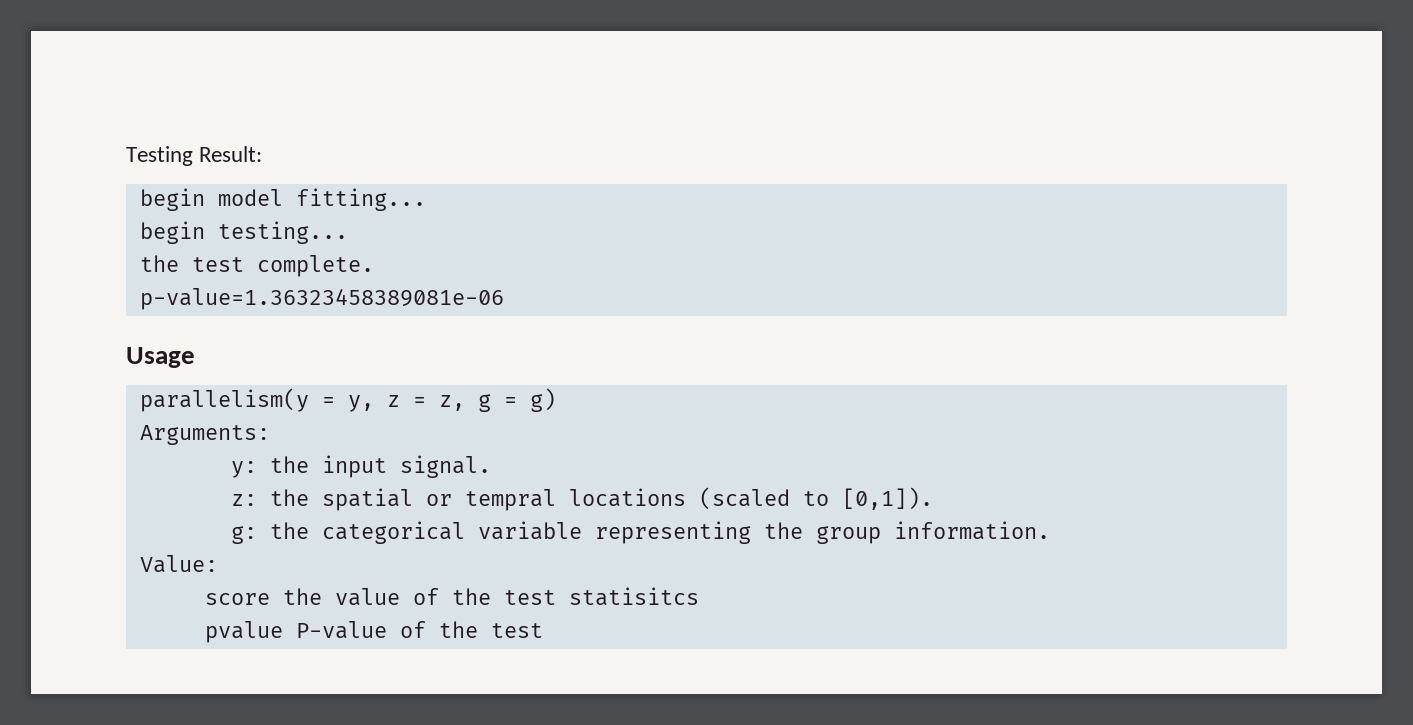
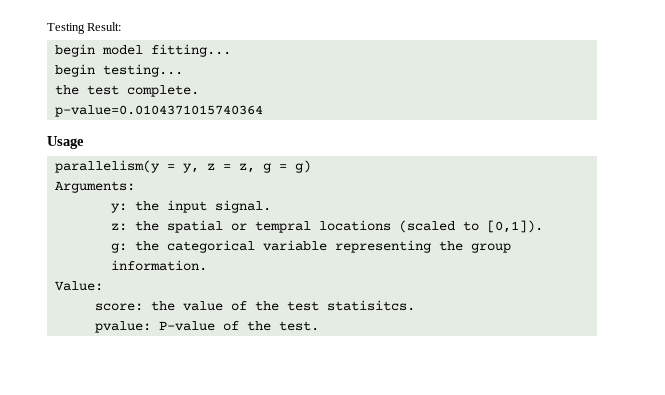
[139,288,504,310] p-value=1.36323458389081e-06 -> [54,105,263,117] p-value=0.0104371015740364
[204,593,270,605] score -> [94,303,143,311] score:
[568,587,699,606] [204,621,283,643] statisitcs // pvalue -> [326,300,415,311] [94,321,151,333] statisitcs. // pvalue:
[490,623,543,638] test -> [278,321,319,331] test.

